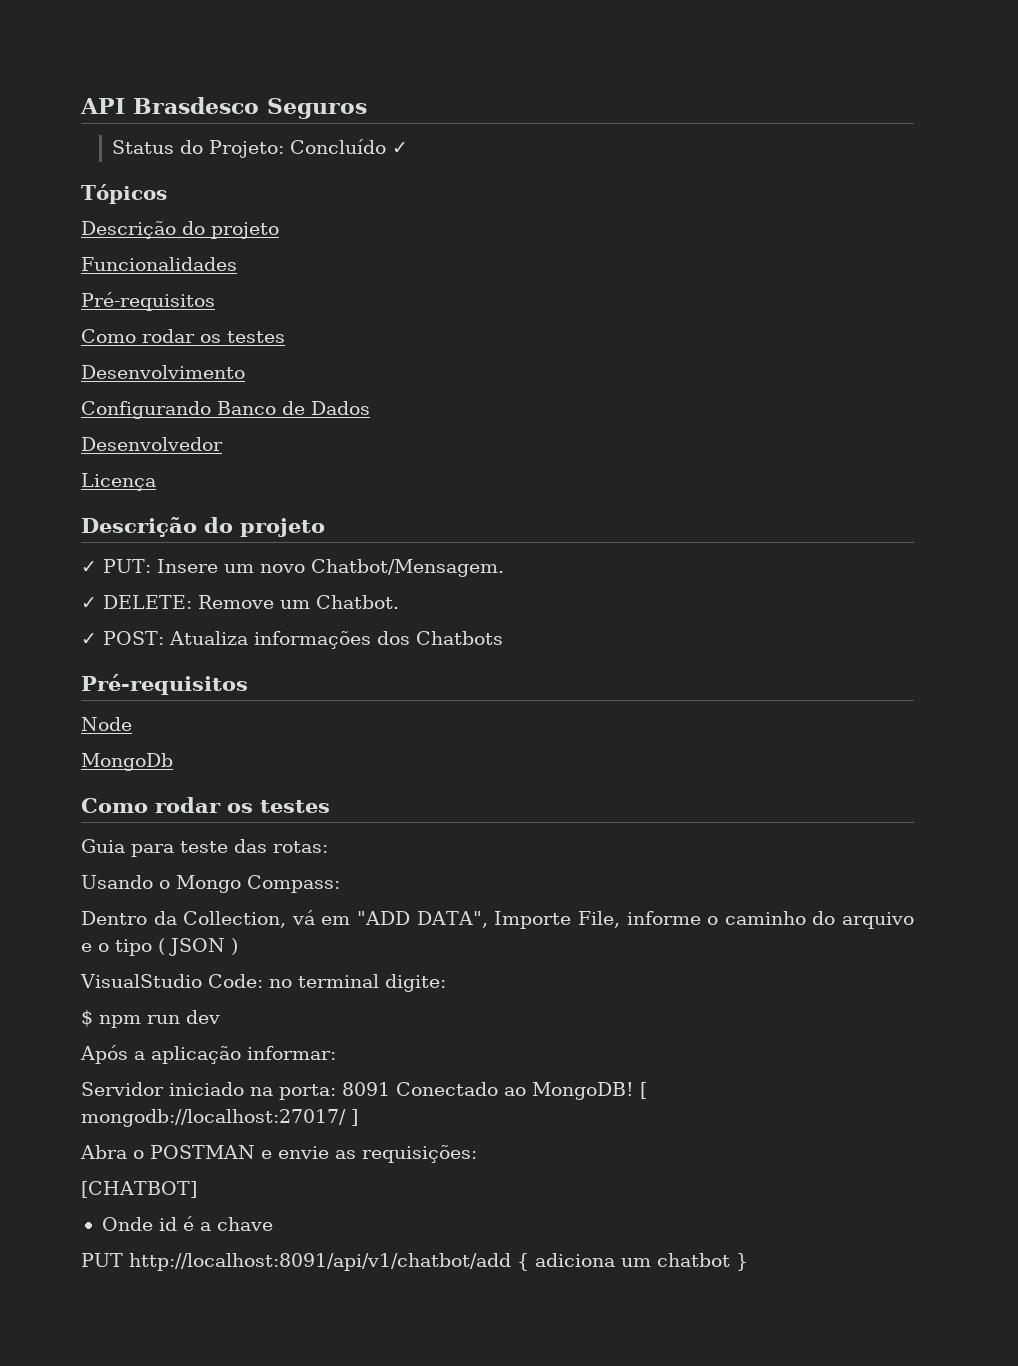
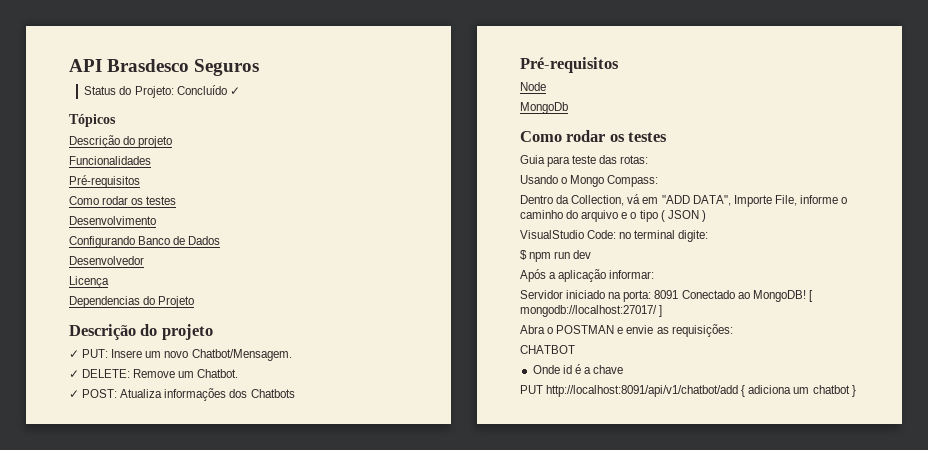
(156, 482) none -> [69,296,195,308] // Dependencias do Projeto
[81,1181,197,1198] [CHATBOT] -> [520,345,575,354] CHATBOT

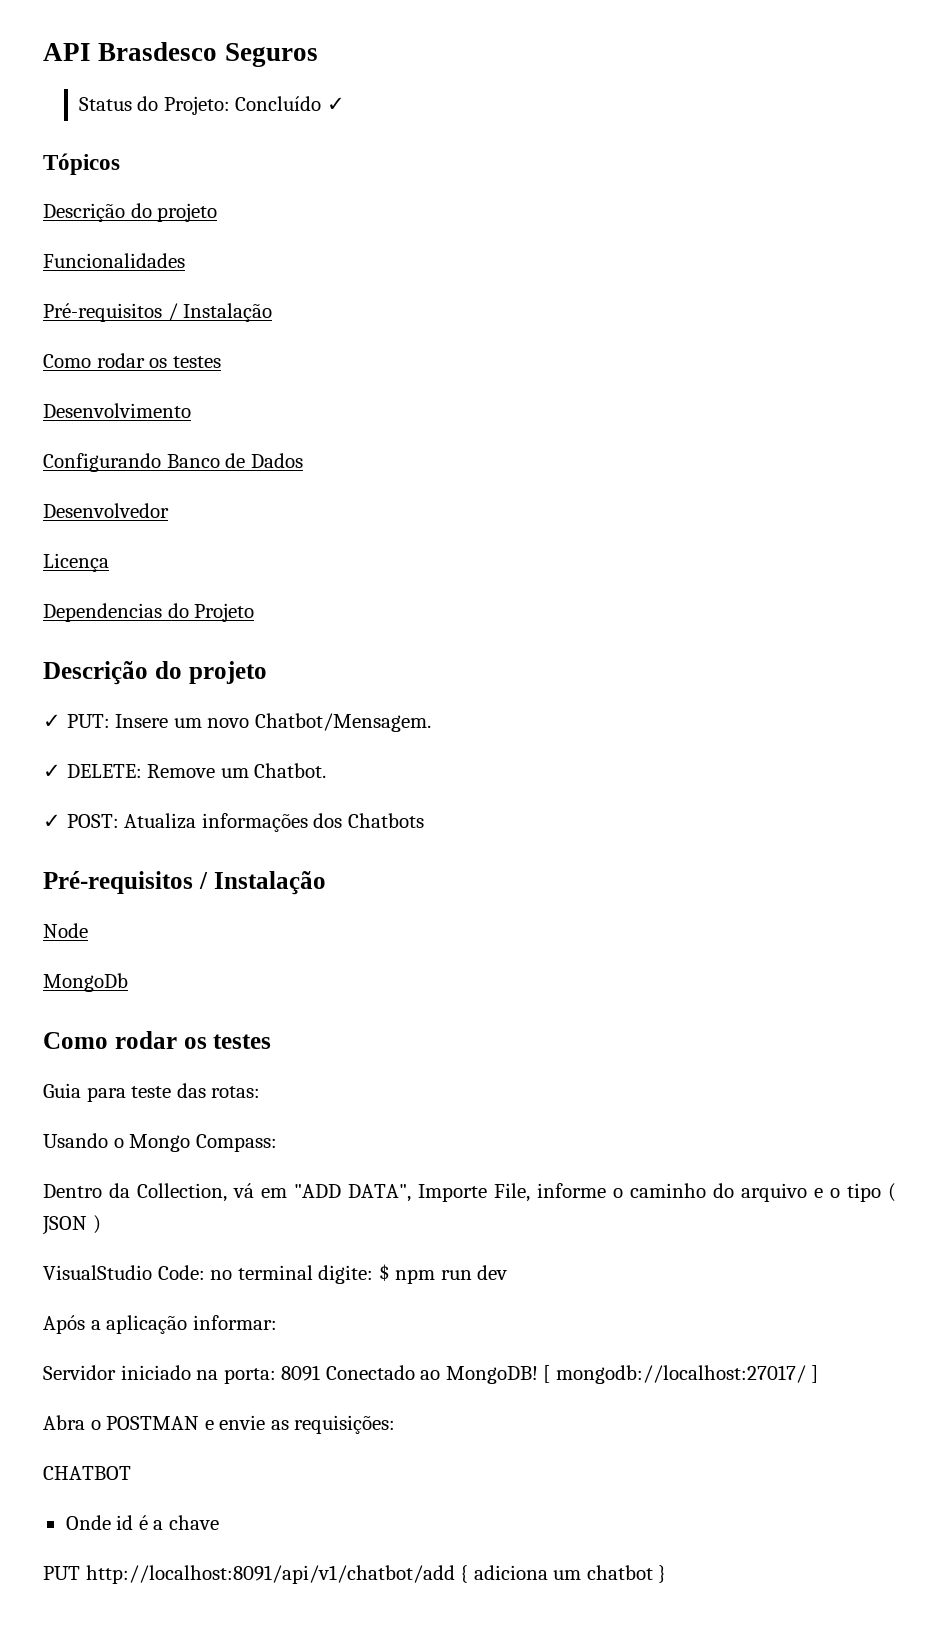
(140, 181) none -> [167,303,273,322] / Instalação
(619, 65) none -> [198,871,326,895] / Instalação
(709, 236) // -> (374, 1274) none

